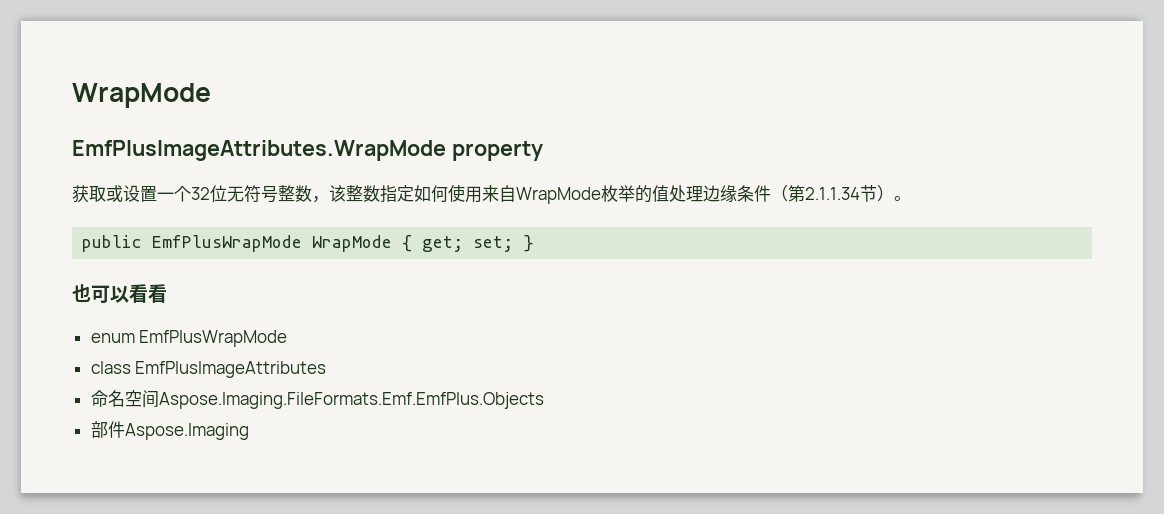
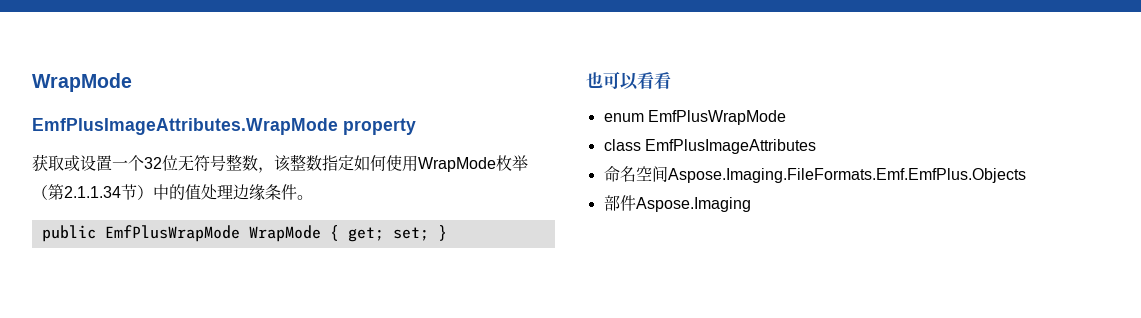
[482,185,516,202] 来自 -> (418, 163) none
(635, 193) none -> [32,184,169,200] （第2.1.1.34节）中
[771,185,894,202] （第2.1.1.34节） -> (297, 192) none

